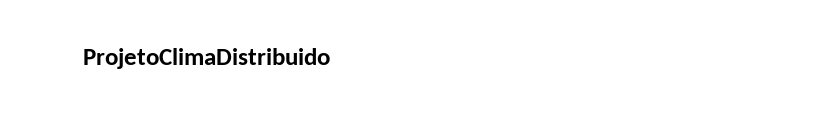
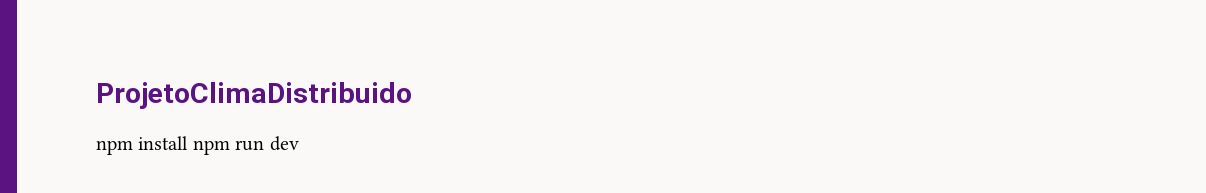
(330, 58) none -> [96,136,299,155] // npm install npm run dev

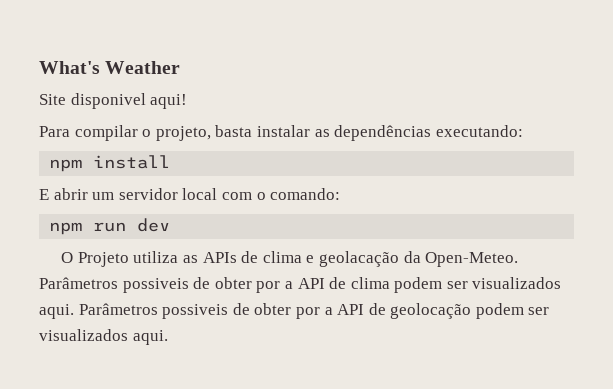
[96,82,412,109] [96,136,299,155] ProjetoClimaDistribuido // npm install npm run dev -> [39,61,181,74] [39,93,188,109] [39,125,523,141] [49,155,171,172] [39,188,341,200] [49,218,171,235] [61,251,519,267] [39,277,562,293] [39,303,550,319] [39,329,168,345] What's Weather // Site disponivel aqui! // Para compilar o projeto, basta instalar as dependências executando: // npm install // E abrir um servidor local com o comando: // npm run dev // O Projeto utiliza as APIs de clima e geolacação da Open-Meteo. Parâmetros possiveis de obter por a API de clima podem ser visualizados aqui. Parâmetros possiveis de obter por a API de geolocação podem ser visualizados aqui.

